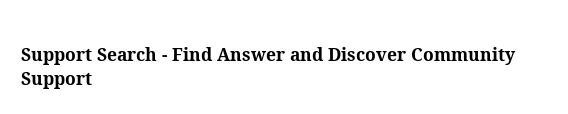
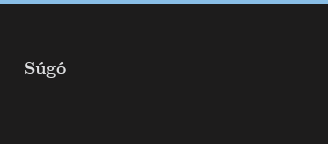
[21,47,516,65] [21,72,92,89] Support Search - Find Answer and Discover Community Support -> [24,62,66,78] Súgó

